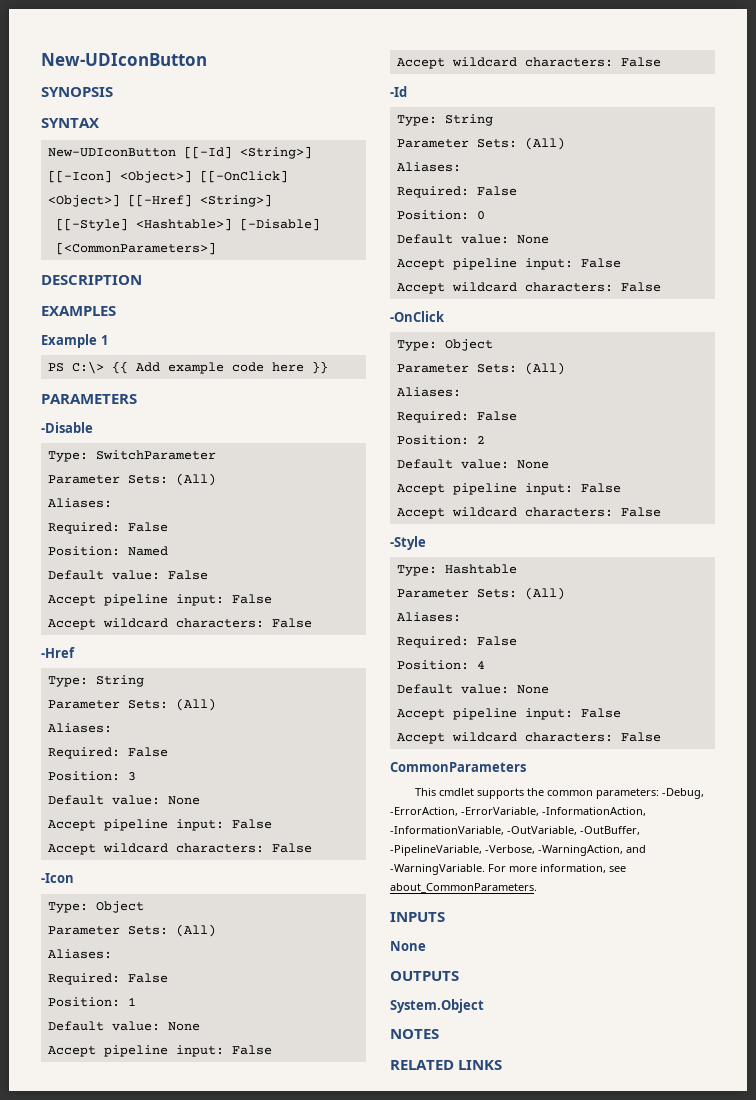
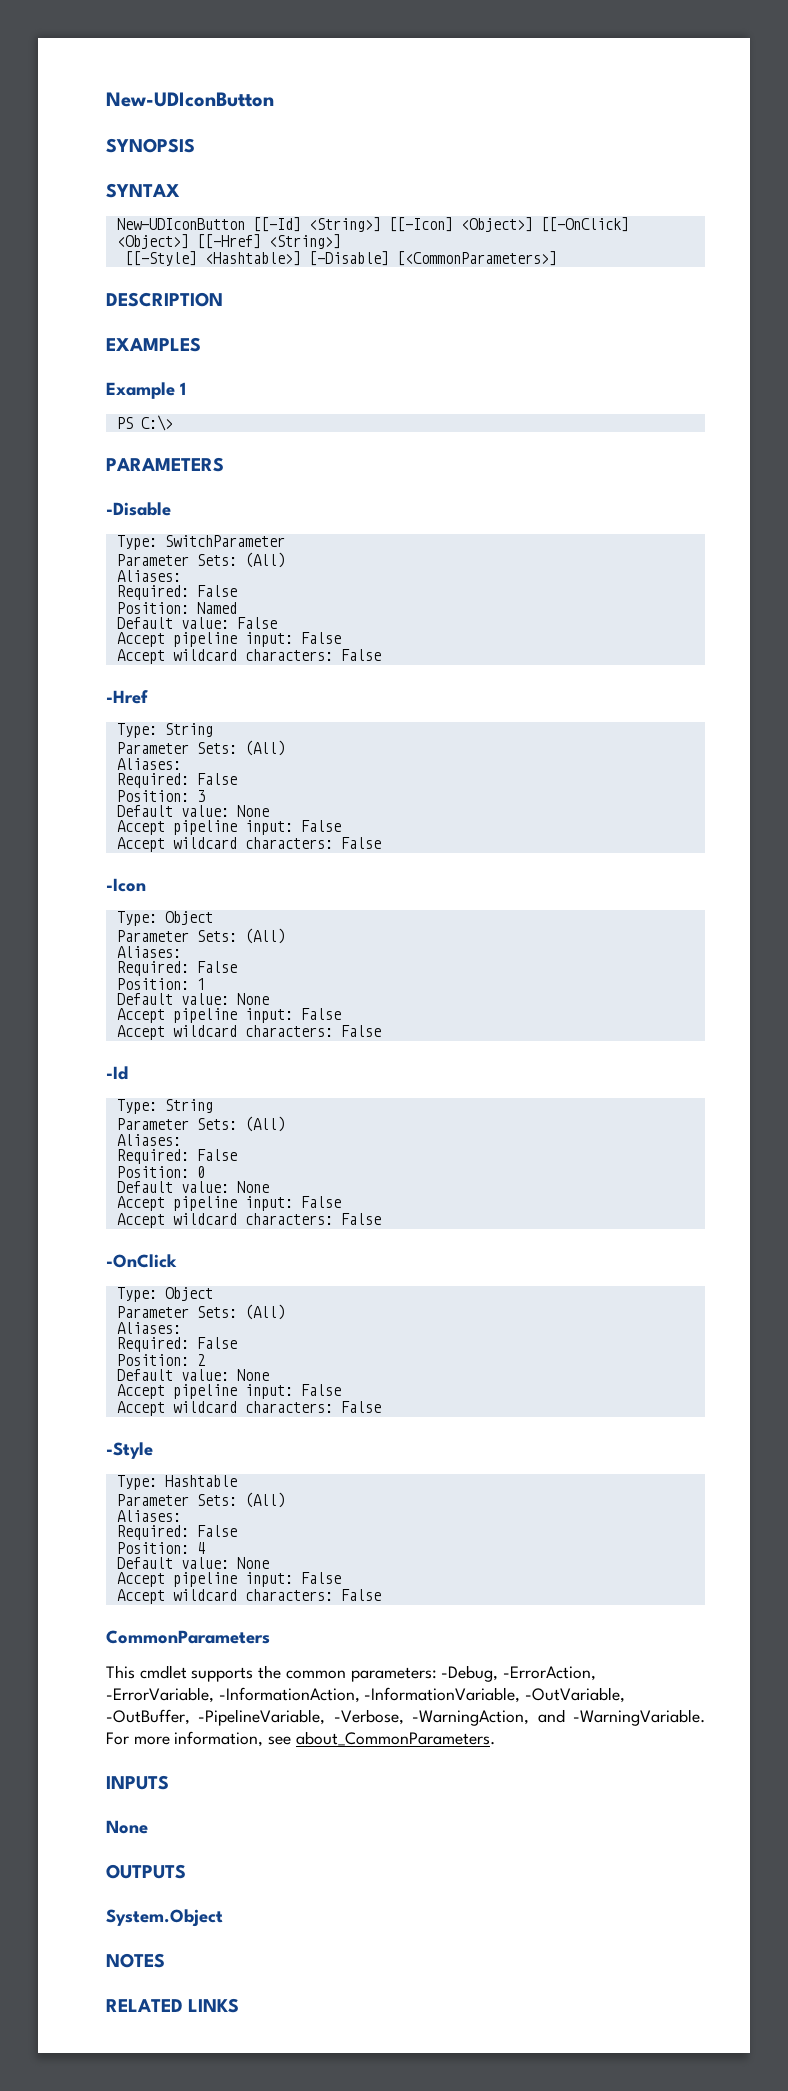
[111,361,328,374] {{ Add example code here }} -> (173, 423) none

